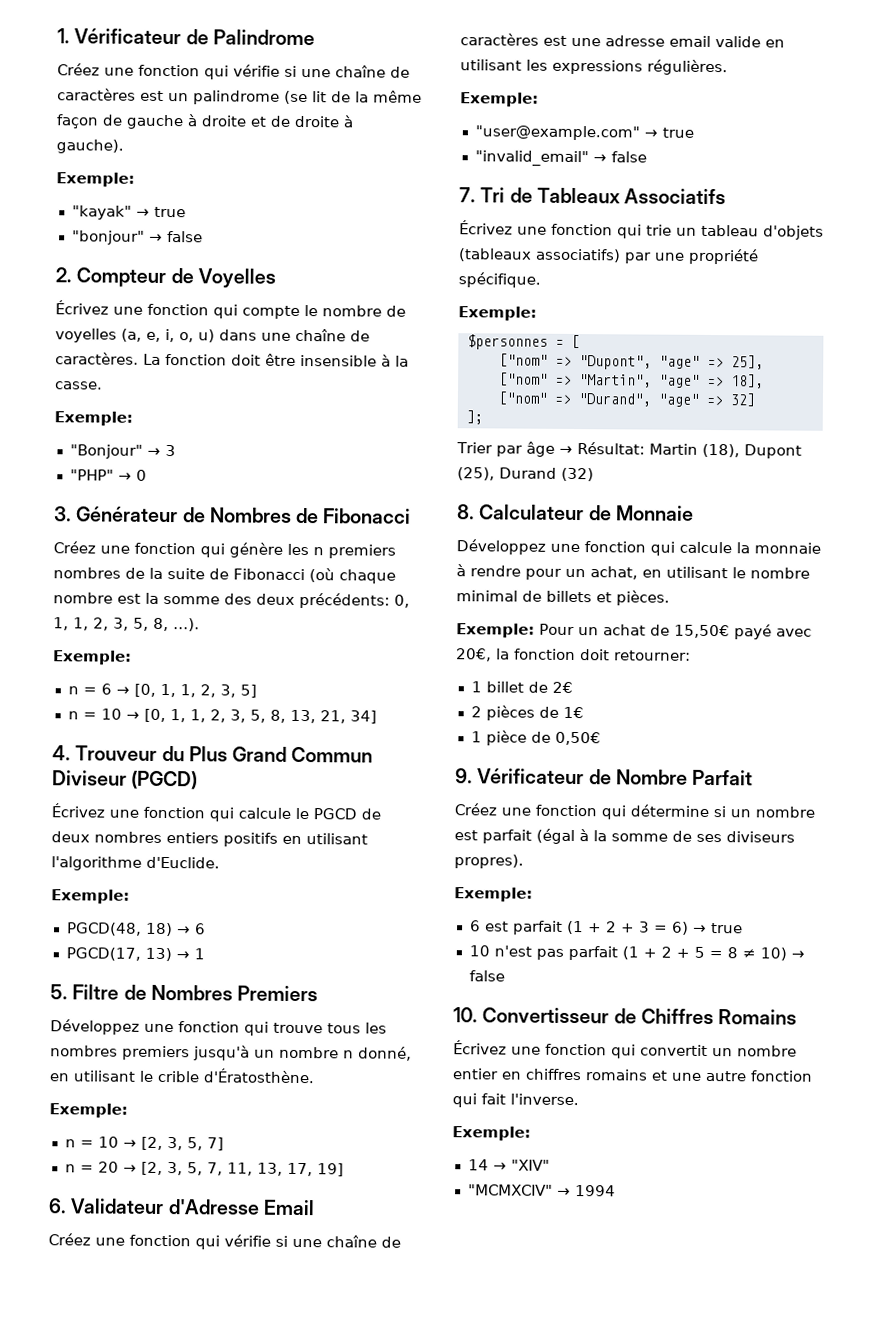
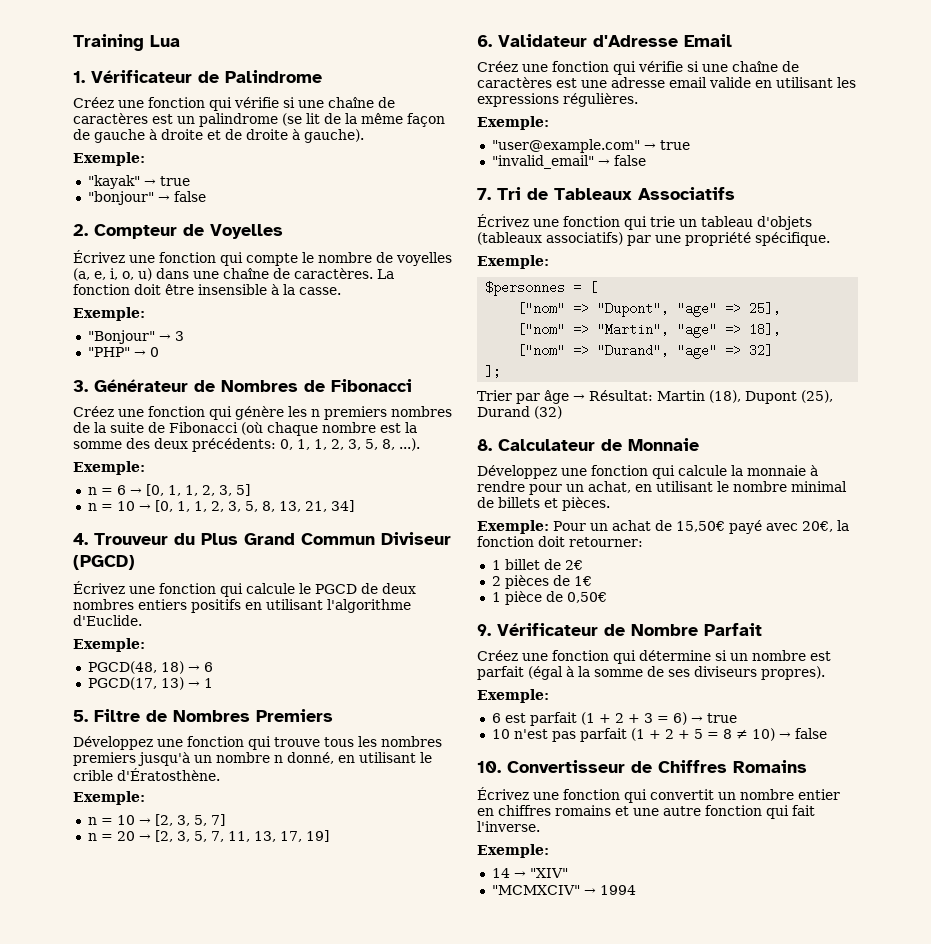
(57, 36) none -> [73,34,180,51] Training Lua //

